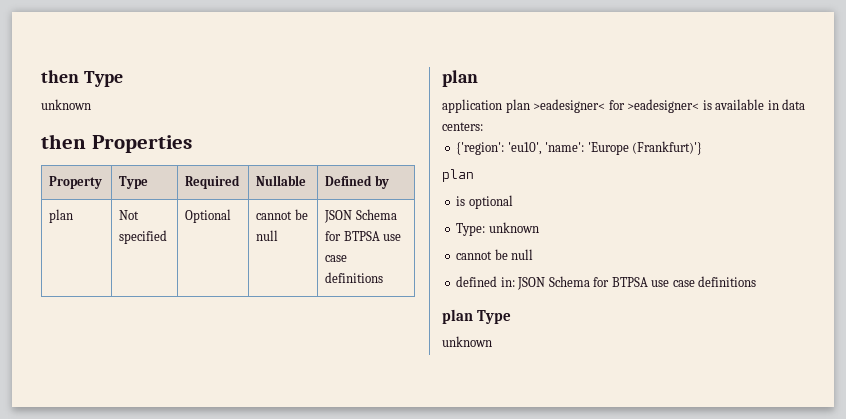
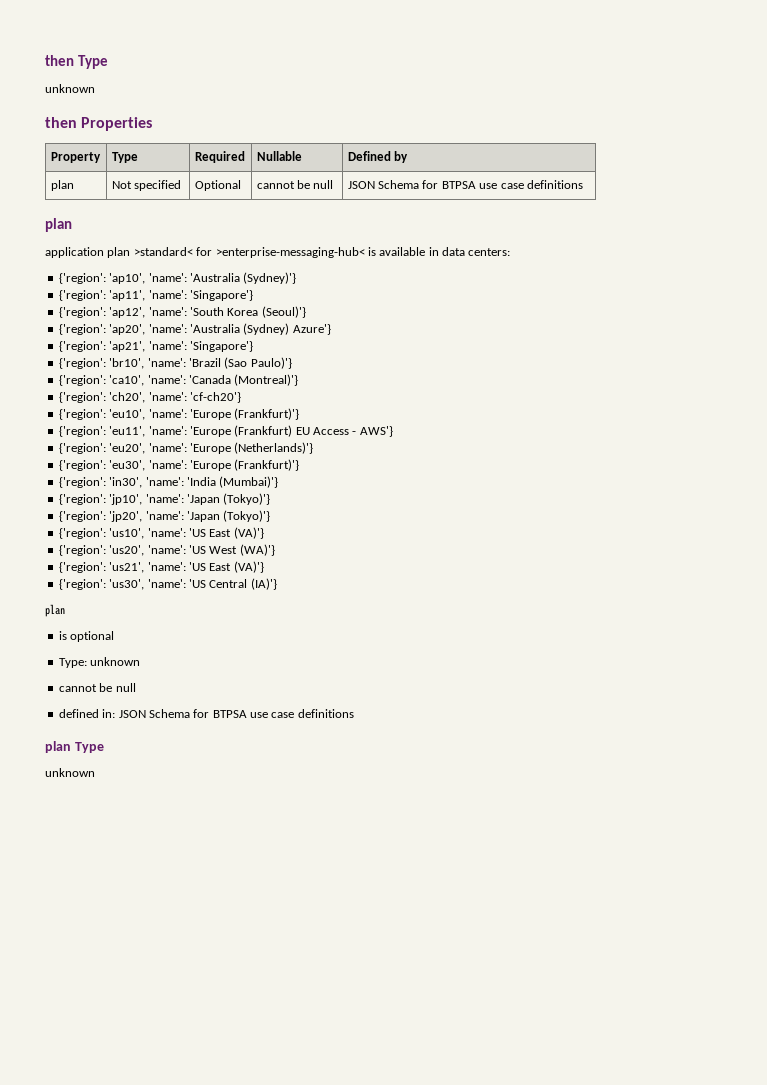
[533,99,700,113] >eadesigner< for >eadesigner< -> [133,247,365,258] >standard< for >enterprise-messaging-hub<
(483, 126) none -> [58,272,297,284] [58,290,253,301] [58,306,306,318] [58,323,331,335] [58,341,253,352] [58,357,292,369] [58,374,299,386] [58,392,241,403] // {'region': 'ap10', 'name': 'Australia (Sydney)'} // {'region': 'ap11', 'name': 'Singapore'} // {'region': 'ap12', 'name': 'South Korea (Seoul)'} // {'region': 'ap20', 'name': 'Australia (Sydney) Azure'} // {'region': 'ap21', 'name': 'Singapore'} // {'region': 'br10', 'name': 'Brazil (Sao Paulo)'} // {'region': 'ca10', 'name': 'Canada (Montreal)'} // {'region': 'ch20', 'name': 'cf-ch20'}
(703, 148) none -> [58,425,393,437] [58,442,314,454] [58,459,300,471] [58,476,279,488] [58,493,271,505] [58,510,271,522] [58,527,264,539] [58,544,275,556] [58,561,264,573] [58,578,277,590] // {'region': 'eu11', 'name': 'Europe (Frankfurt) EU Access - AWS'} // {'region': 'eu20', 'name': 'Europe (Netherlands)'} // {'region': 'eu30', 'name': 'Europe (Frankfurt)'} // {'region': 'in30', 'name': 'India (Mumbai)'} // {'region': 'jp10', 'name': 'Japan (Tokyo)'} // {'region': 'jp20', 'name': 'Japan (Tokyo)'} // {'region': 'us10', 'name': 'US East (VA)'} // {'region': 'us20', 'name': 'US West (WA)'} // {'region': 'us21', 'name': 'US East (VA)'} // {'region': 'us30', 'name': 'US Central (IA)'}

